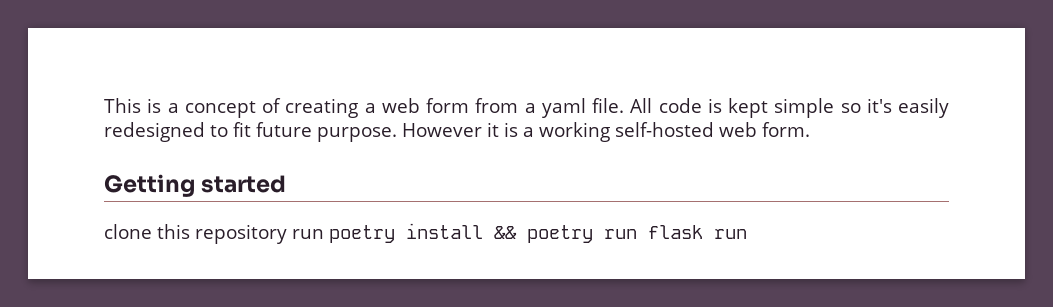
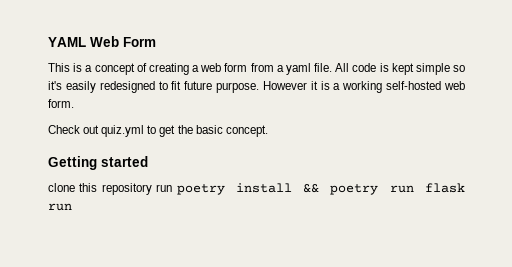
(104, 105) none -> [48,36,156,47] YAML Web Form //
(810, 129) none -> [48,125,268,137] // Check out quiz.yml to get the basic concept.

